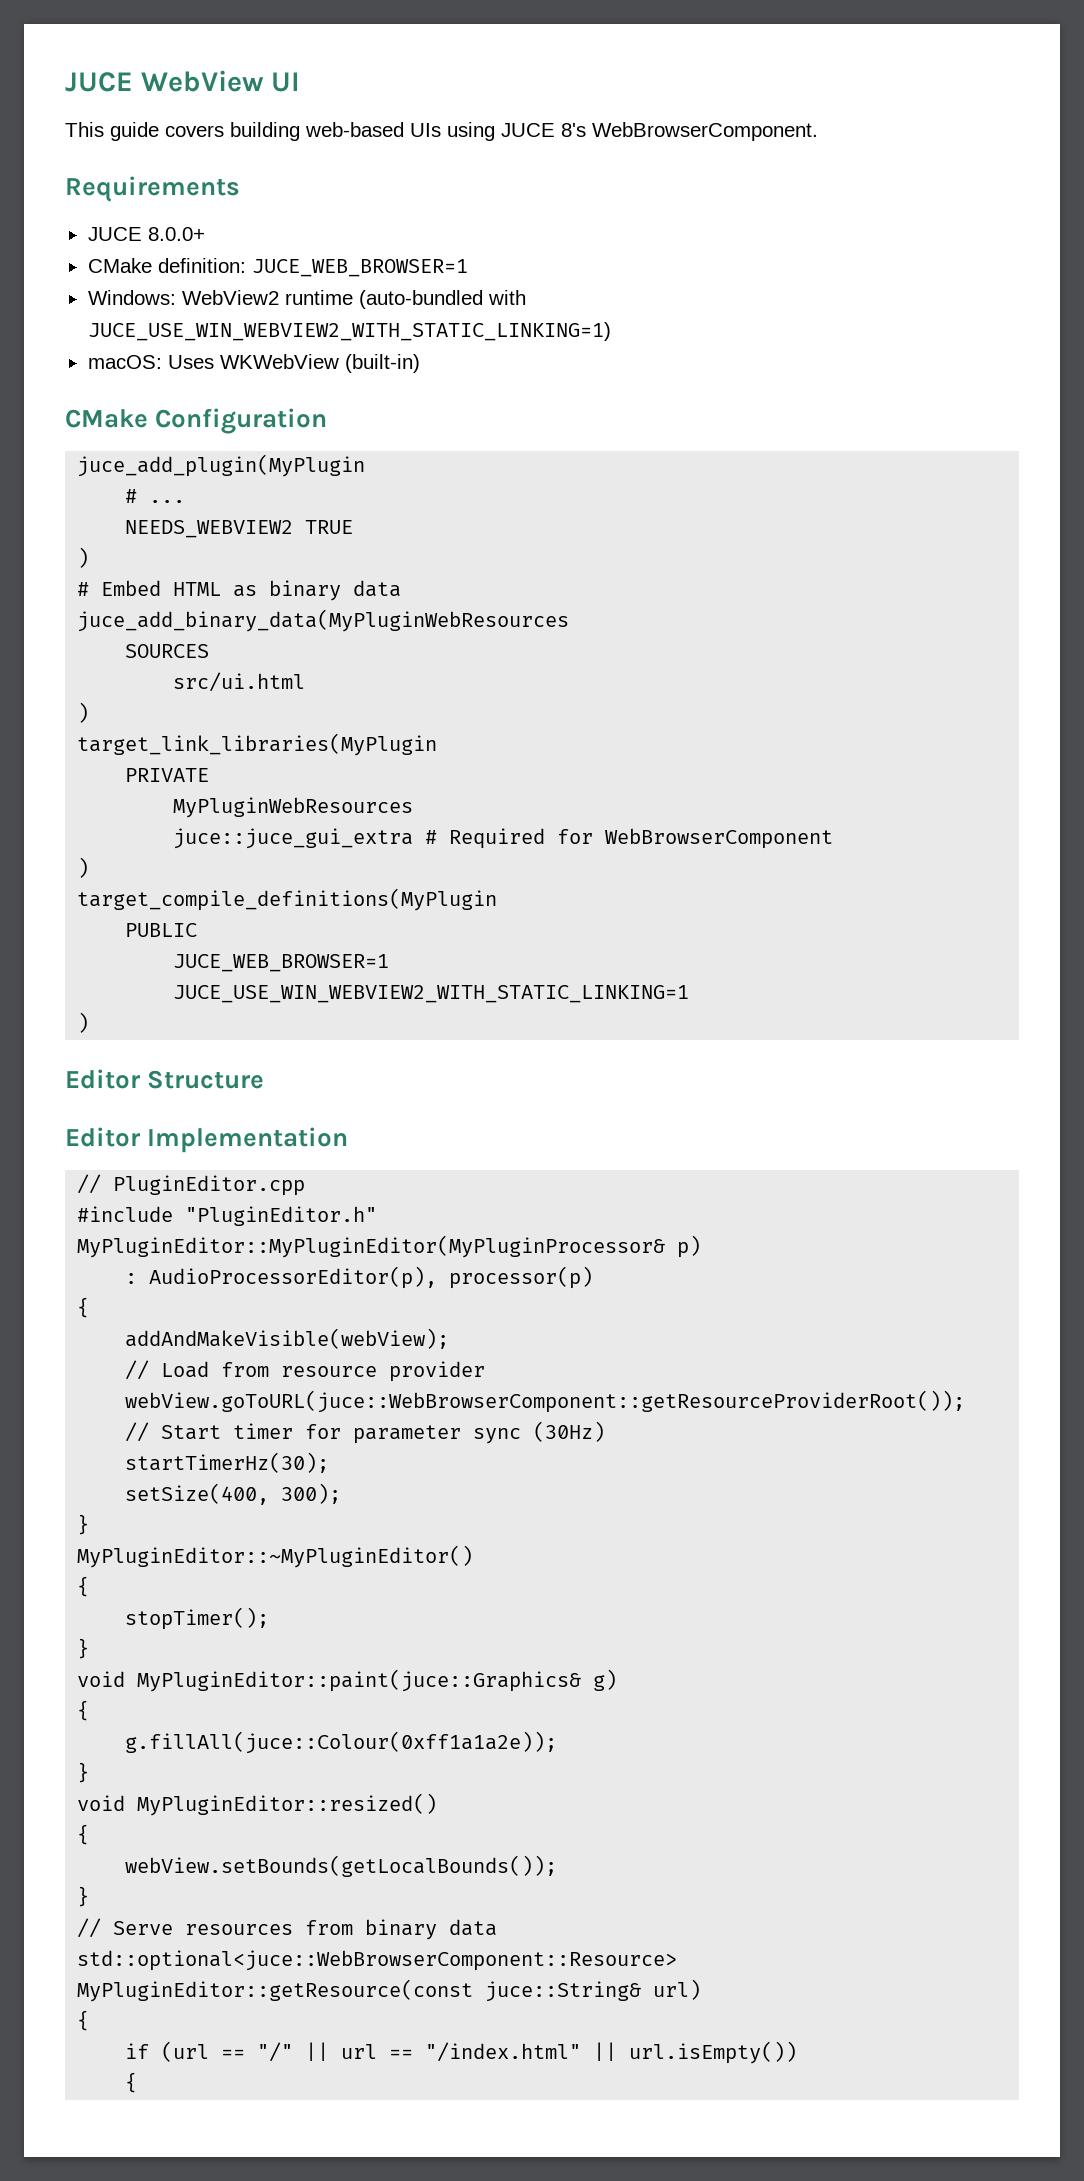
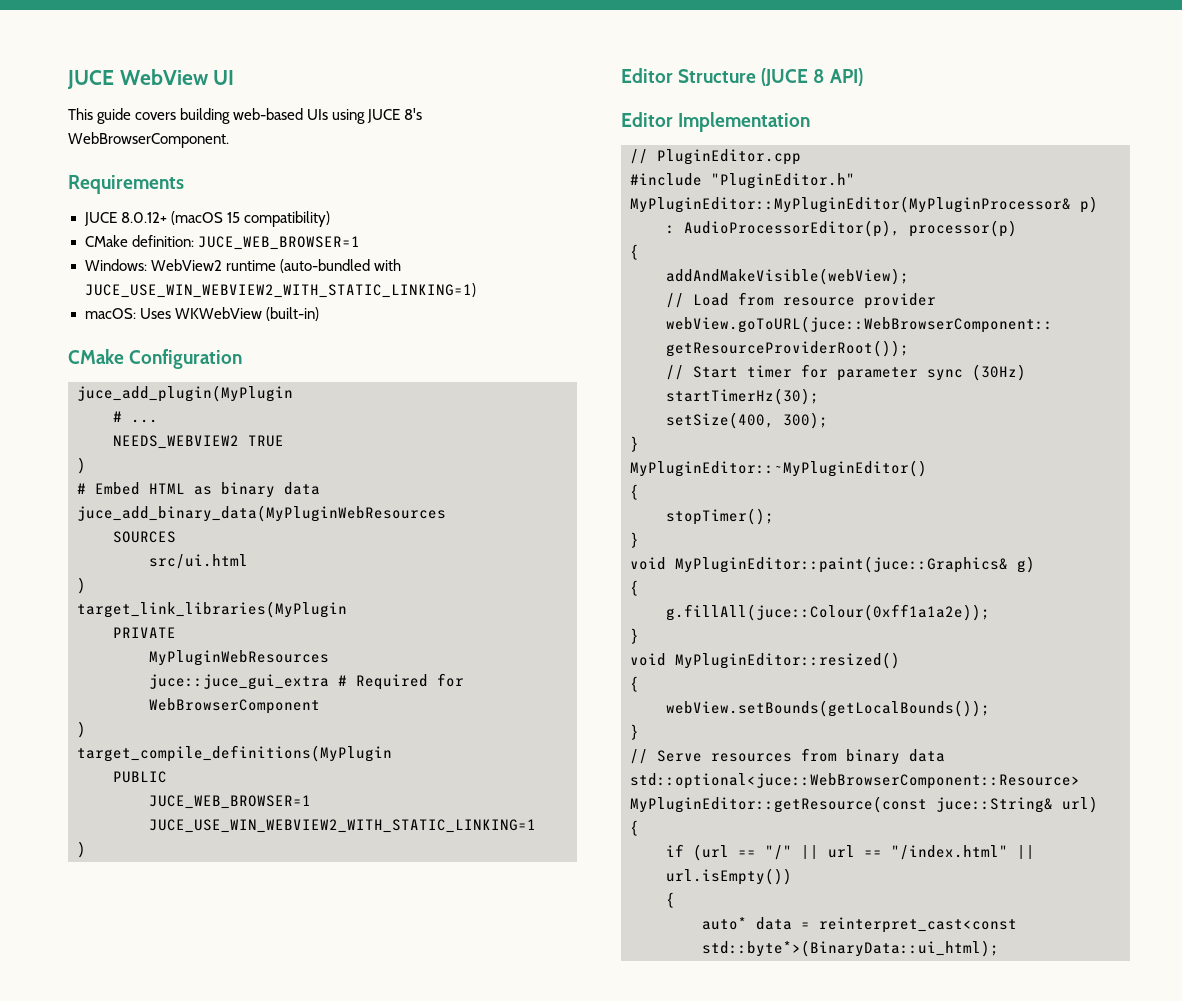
[147,227,205,241] 8.0.0+ -> [120,211,330,227] 8.0.12+ (macOS 15 compatibility)
(265, 1079) none -> [761,68,863,86] (JUCE 8 API)
(138, 2082) none -> [702,917,1017,933] [702,940,999,957] // auto* data = reinterpret_cast<const std::byte*>(BinaryData::ui_html);

